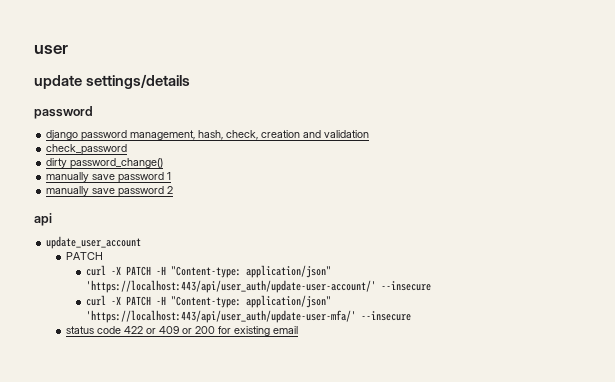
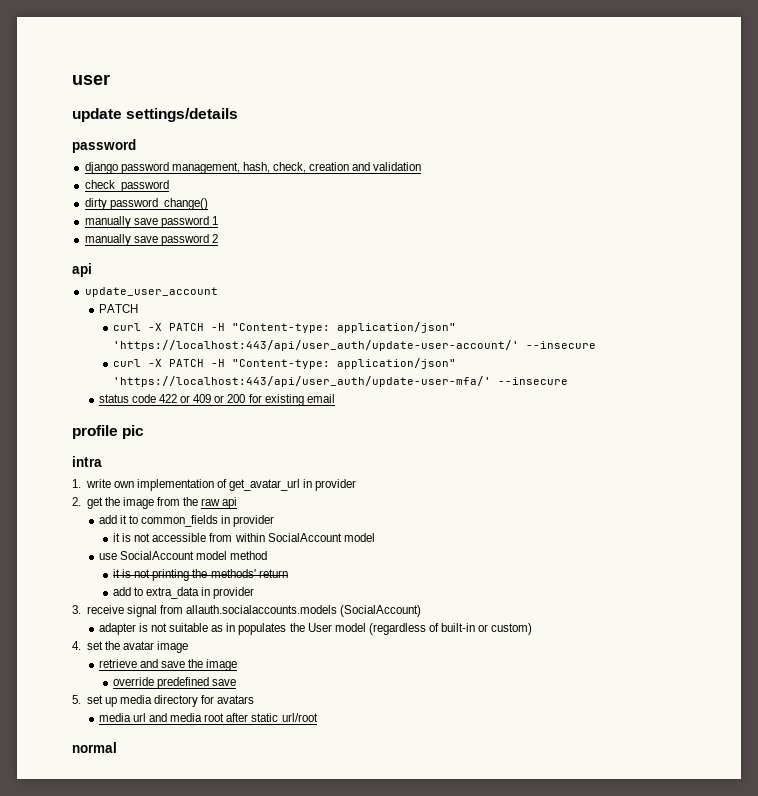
(298, 330) none -> [72,425,145,439] [72,456,102,467] [72,479,357,491] [72,497,238,509] [98,515,275,527] [113,533,375,542] [98,551,268,560] [113,569,288,581] [113,587,255,599] [72,605,422,617] [98,623,533,635] [72,641,189,653] [98,659,238,671] [113,677,237,689] [72,695,255,707] [98,713,318,722] [72,742,117,753] // profile pic // intra // 1. write own implementation of get_avatar_url in provider // 2. get the image from the raw api // add it to common_fields in provider // it is not accessible from within SocialAccount model // use SocialAccount model method // it is not printing the methods' return // add to extra_data in provider // 3. receive signal from allauth.socialaccounts.models (SocialAccount) // adapter is not suitable as in populates the User model (regardless of built-in or custom) // 4. set the avatar image // retrieve and save the image // override predefined save // 5. set up media directory for avatars // media url and media root after static url/root // normal

